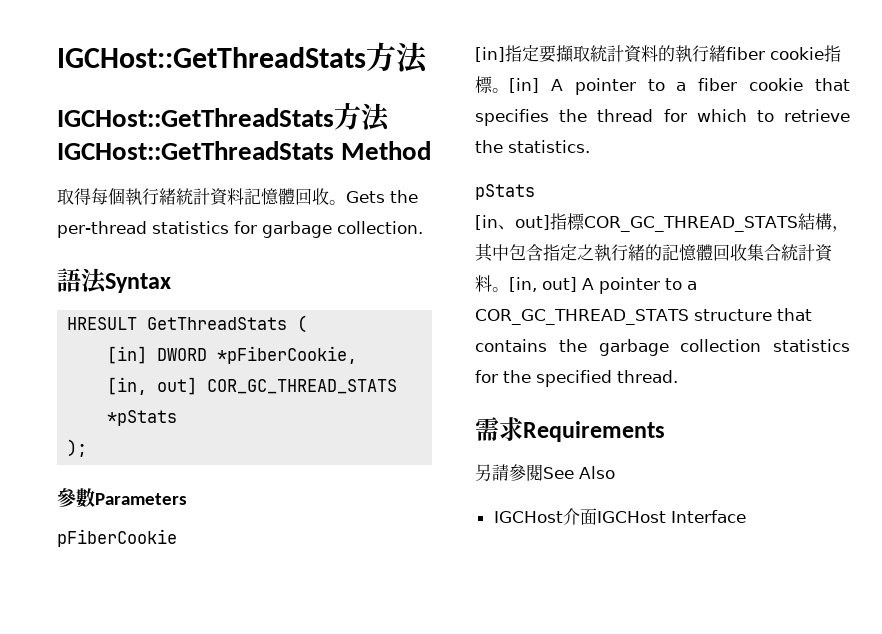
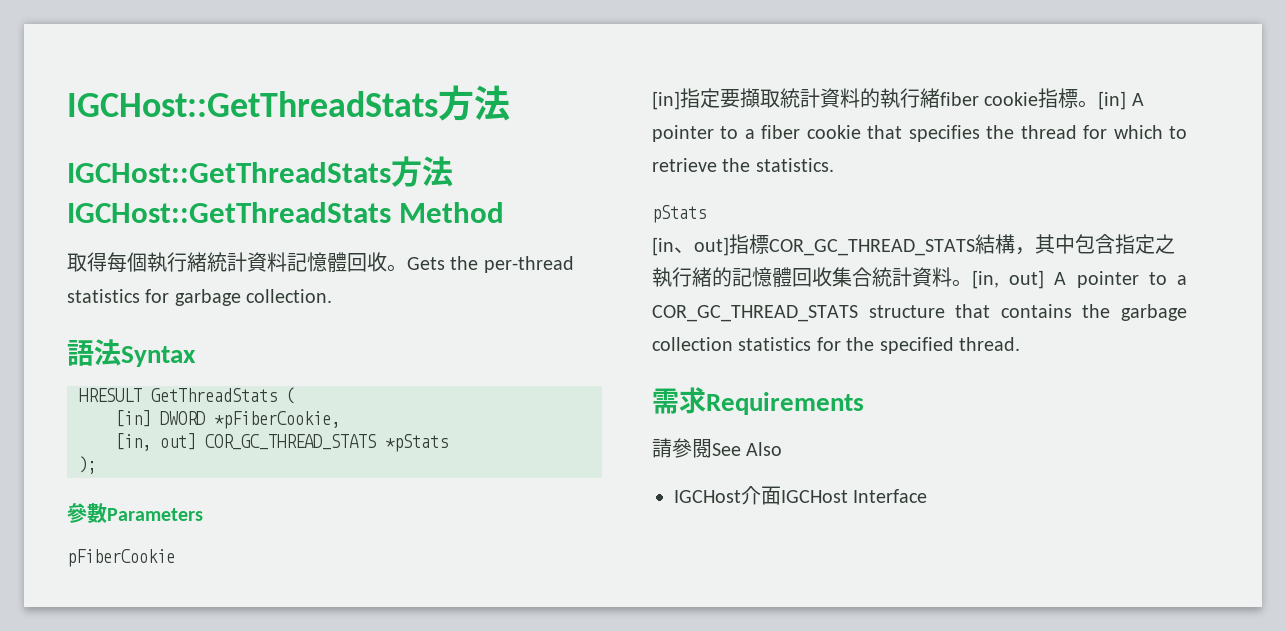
[475,464,492,481] 另 -> (864, 403) none

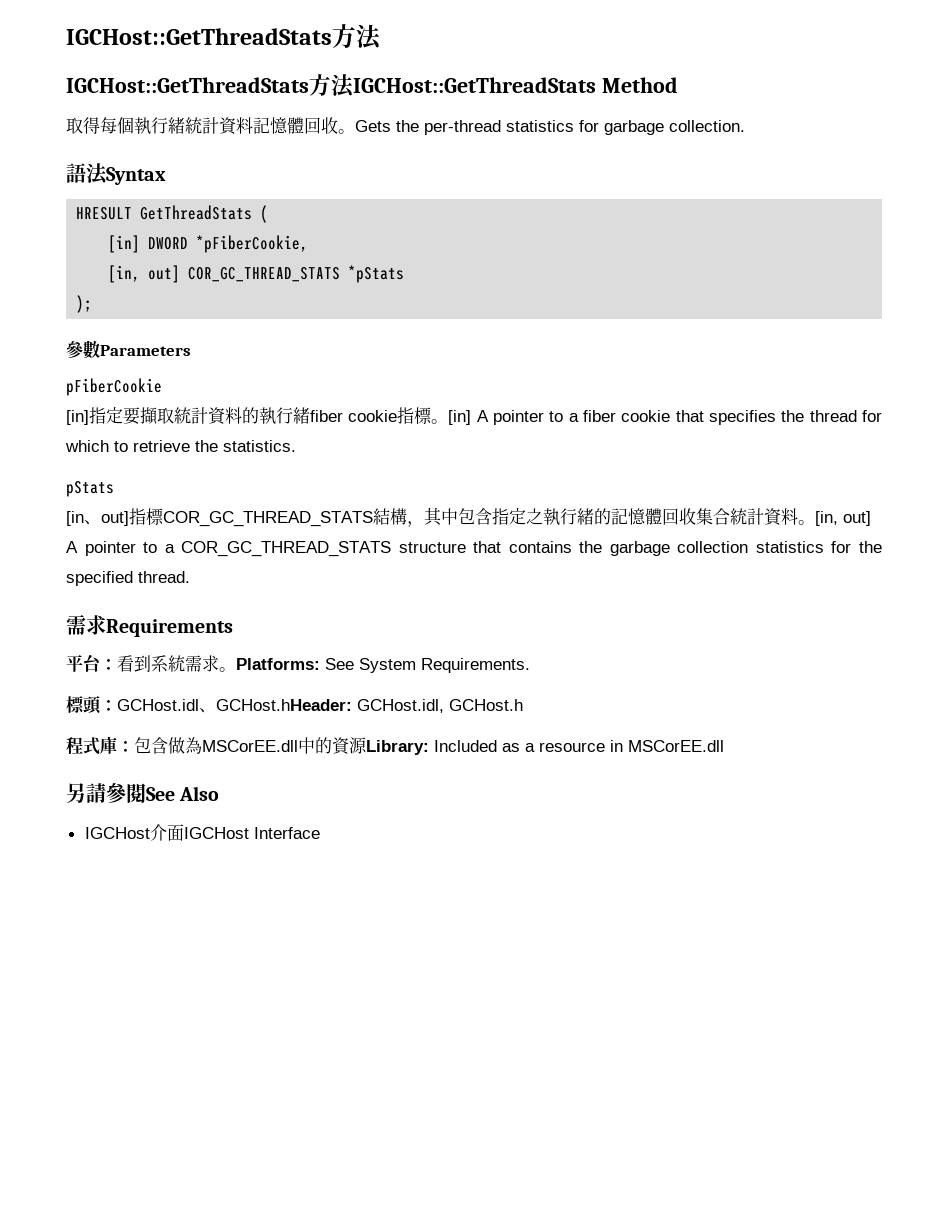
(864, 403) none -> [66,654,530,673] [66,696,523,714] [66,736,724,755] [66,783,86,803] 平台：看到系統需求。Platforms: See System Requirements. // 標頭：GCHost.idl、GCHost.hHeader: GCHost.idl, GCHost.h // 程式庫：包含做為MSCorEE.dll中的資源Library: Included as a resource in MSCorEE.dll // 另

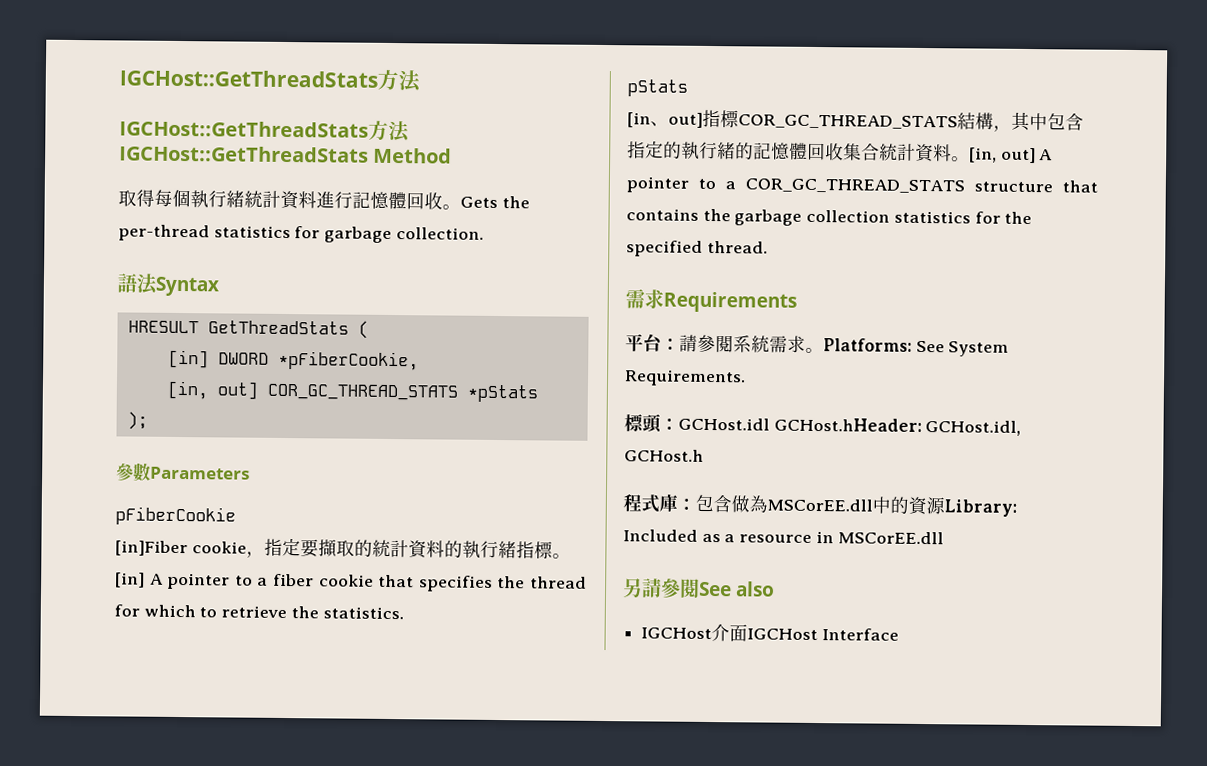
(253, 125) none -> [316,191,353,209] 進行
[66,410,89,425] [in] -> [115,540,265,558] [in]Fiber cookie，
(174, 415) none -> [353,539,373,557] 的
[310,410,398,422] fiber cookie -> (517, 550) none
[526,508,543,525] 之 -> [663,141,682,159] 的
[117,655,151,672] 看到 -> [679,334,734,353] 請參閱
[199,708,216,713] 、 -> (770, 424) none
[179,786,220,801] Also -> [735,581,776,597] also

